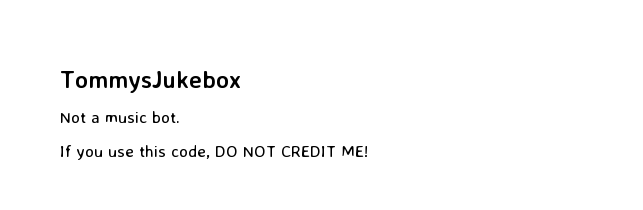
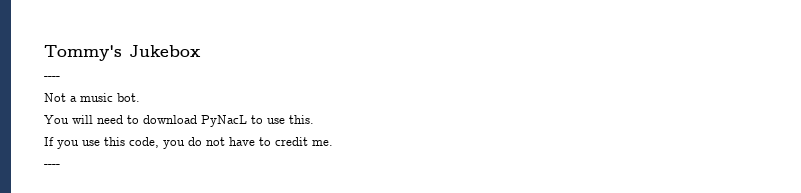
[60,71,241,93] TommysJukebox -> [44,45,201,61] [44,76,60,80] Tommy's Jukebox // ----
(180, 117) none -> [44,115,314,127] // You will need to download PyNacL to use this.
[215,146,368,157] DO NOT CREDIT ME! -> [163,137,333,149] [44,164,60,168] you do not have to credit me. // ----

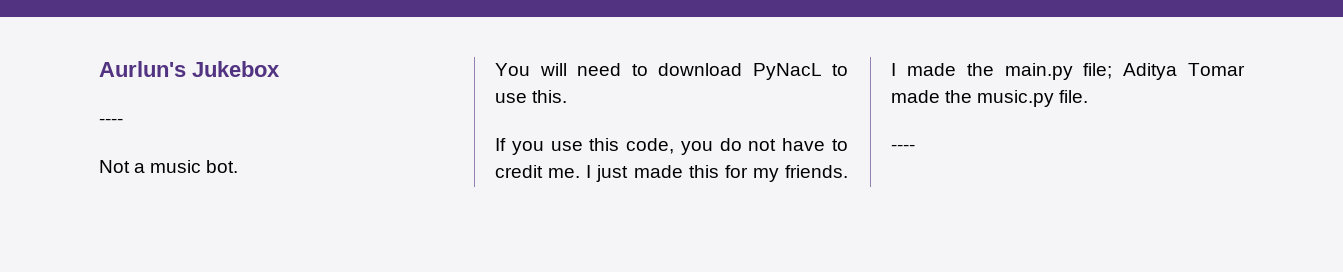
[44,45,122,61] Tommy's -> [99,61,186,77] Aurlun's
(333, 143) none -> [586,165,848,182] [891,63,1245,80] [891,90,1089,107] I just made this for my friends. I made the main.py file; Aditya Tomar made the music.py file.

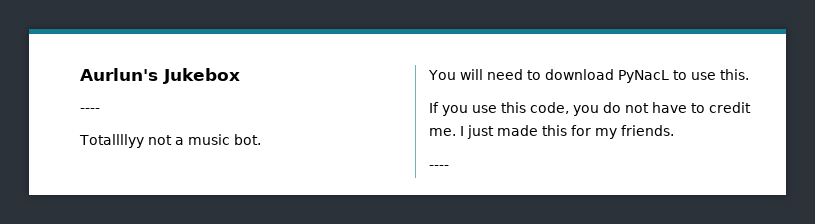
[99,160,130,173] Not -> [79,134,172,148] Totallllyy not
[891,63,1245,80] [891,90,1089,107] I made the main.py file; Aditya Tomar made the music.py file. -> (674, 130) none

